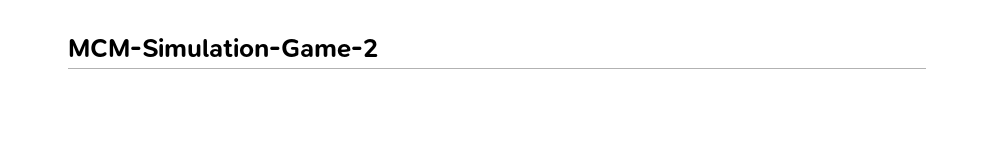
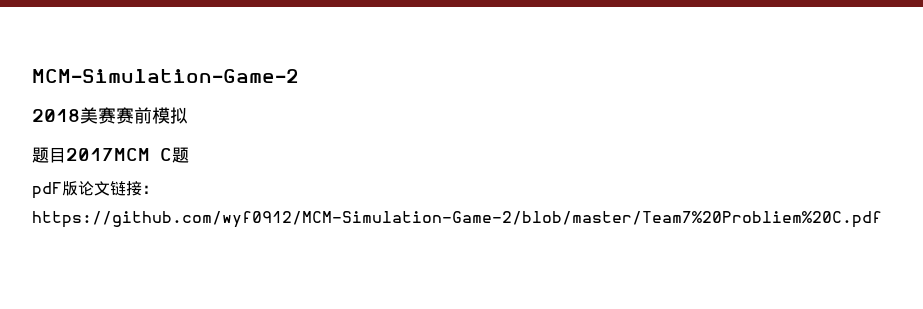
(378, 48) none -> [32,107,188,124] [32,147,189,163] [32,181,158,199] [32,211,882,228] // 2018美赛赛前模拟 // 题目2017MCM C题 // pdF版论文链接：https://github.com/wyf0912/MCM-Simulation-Game-2/blob/master/Team7%20Probliem%20C.pdf

